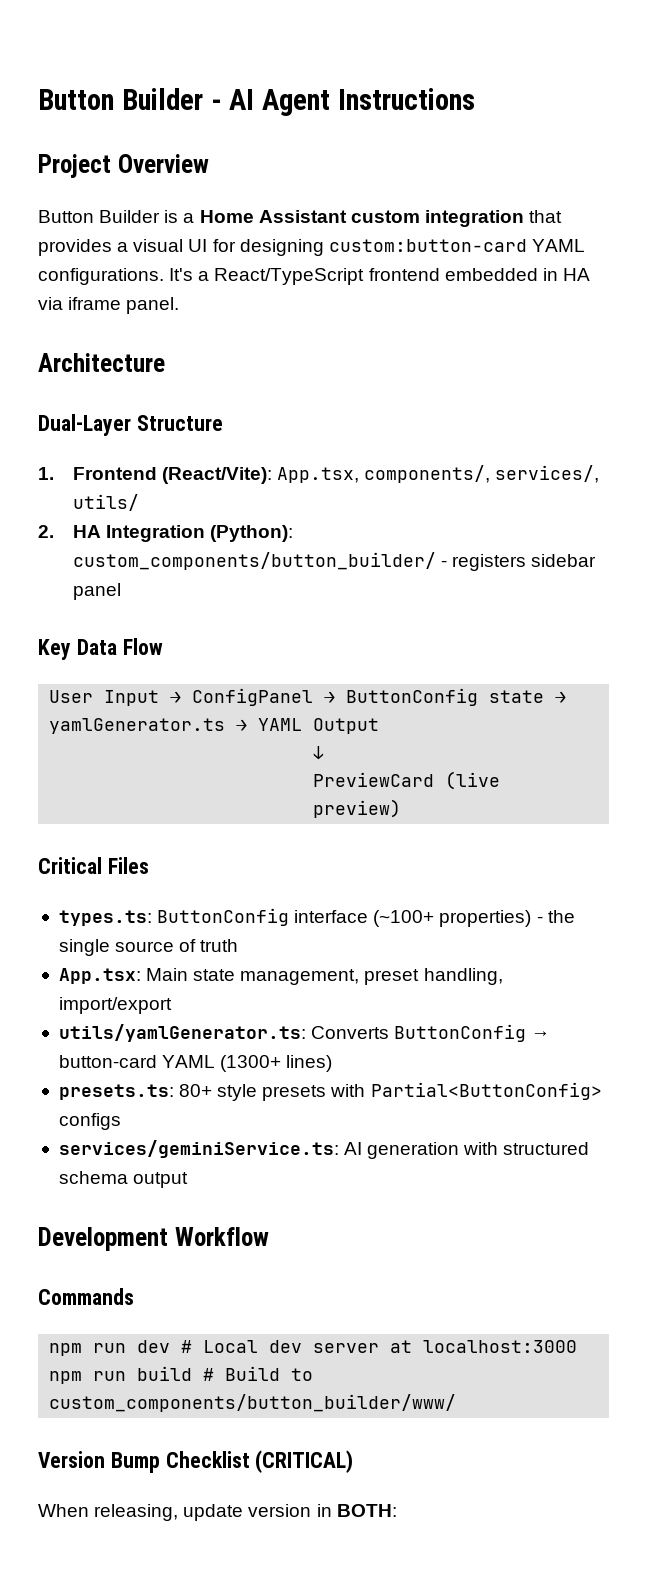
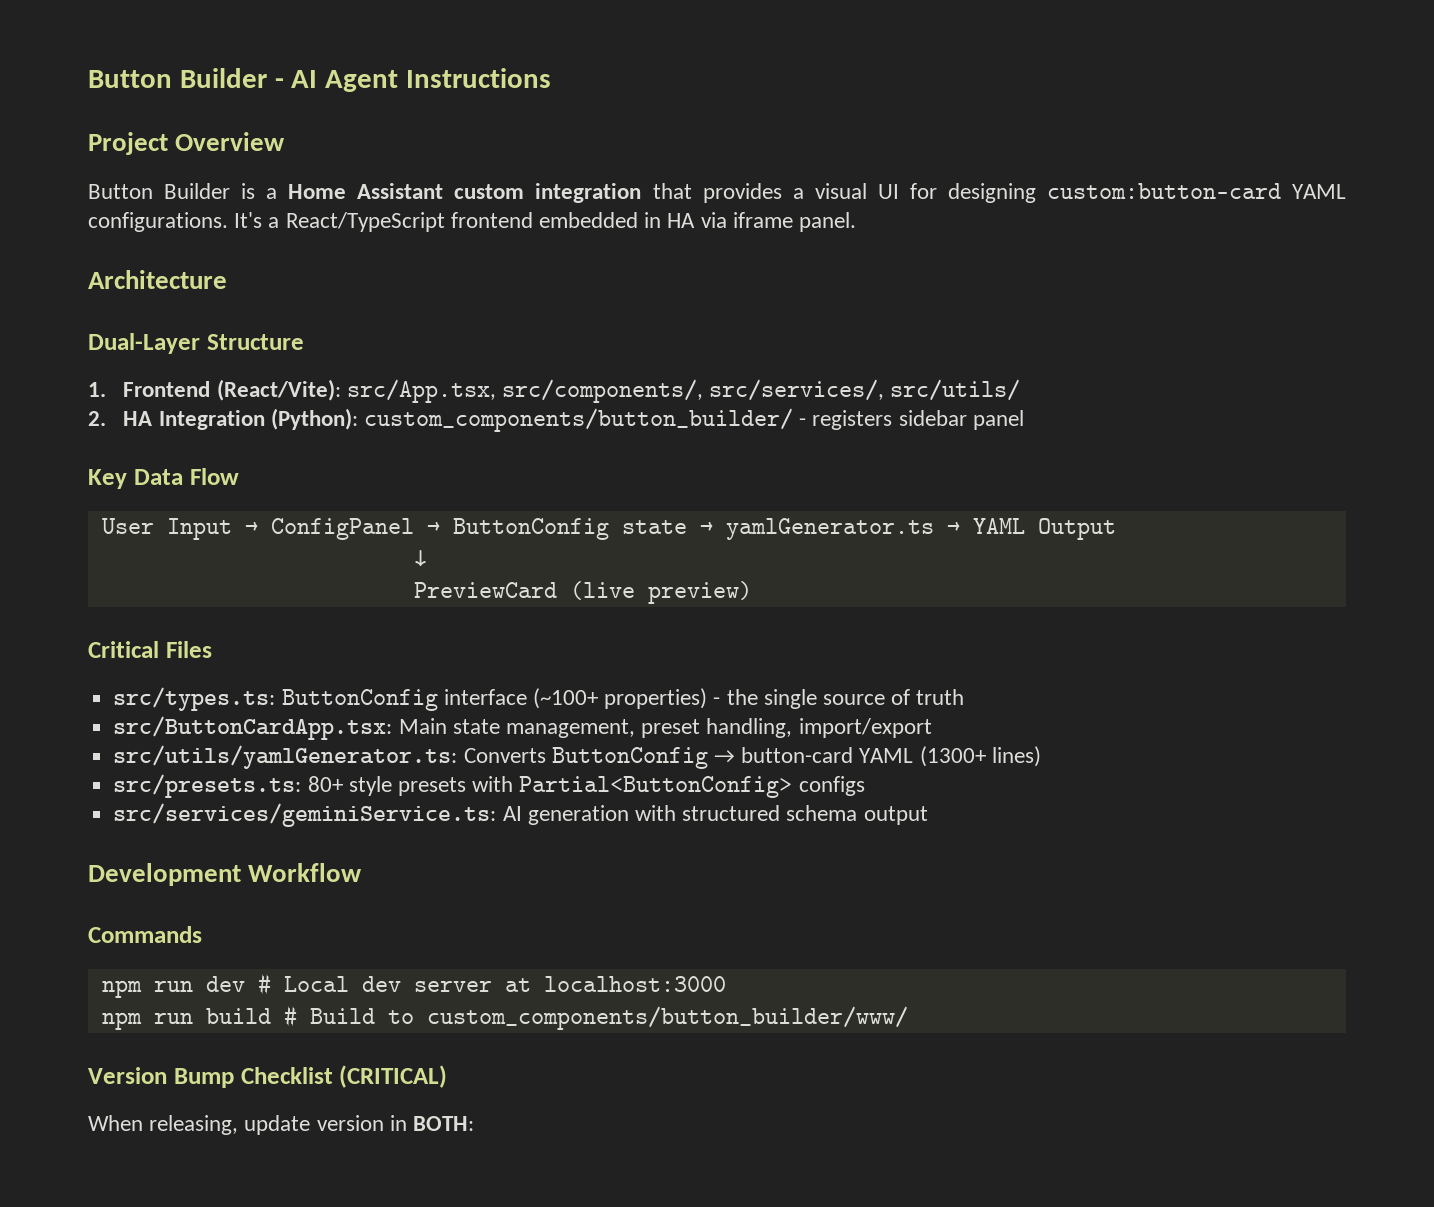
[277,465,600,483] [72,494,139,511] App.tsx, components/, services/, utils/ -> [346,379,1021,403] src/App.tsx, src/components/, src/services/, src/utils/
[58,910,152,926] types.ts: -> [113,687,276,711] src/types.ts:
[58,968,141,984] App.tsx: -> [113,716,393,740] src/ButtonCardApp.tsx:
[58,1024,306,1042] utils/yamlGenerator.ts: -> [113,745,458,769] src/utils/yamlGenerator.ts:
[58,1084,174,1100] presets.ts: -> [113,774,302,798] src/presets.ts:
[58,1140,339,1158] services/geminiService.ts: -> [113,803,497,827] src/services/geminiService.ts:

